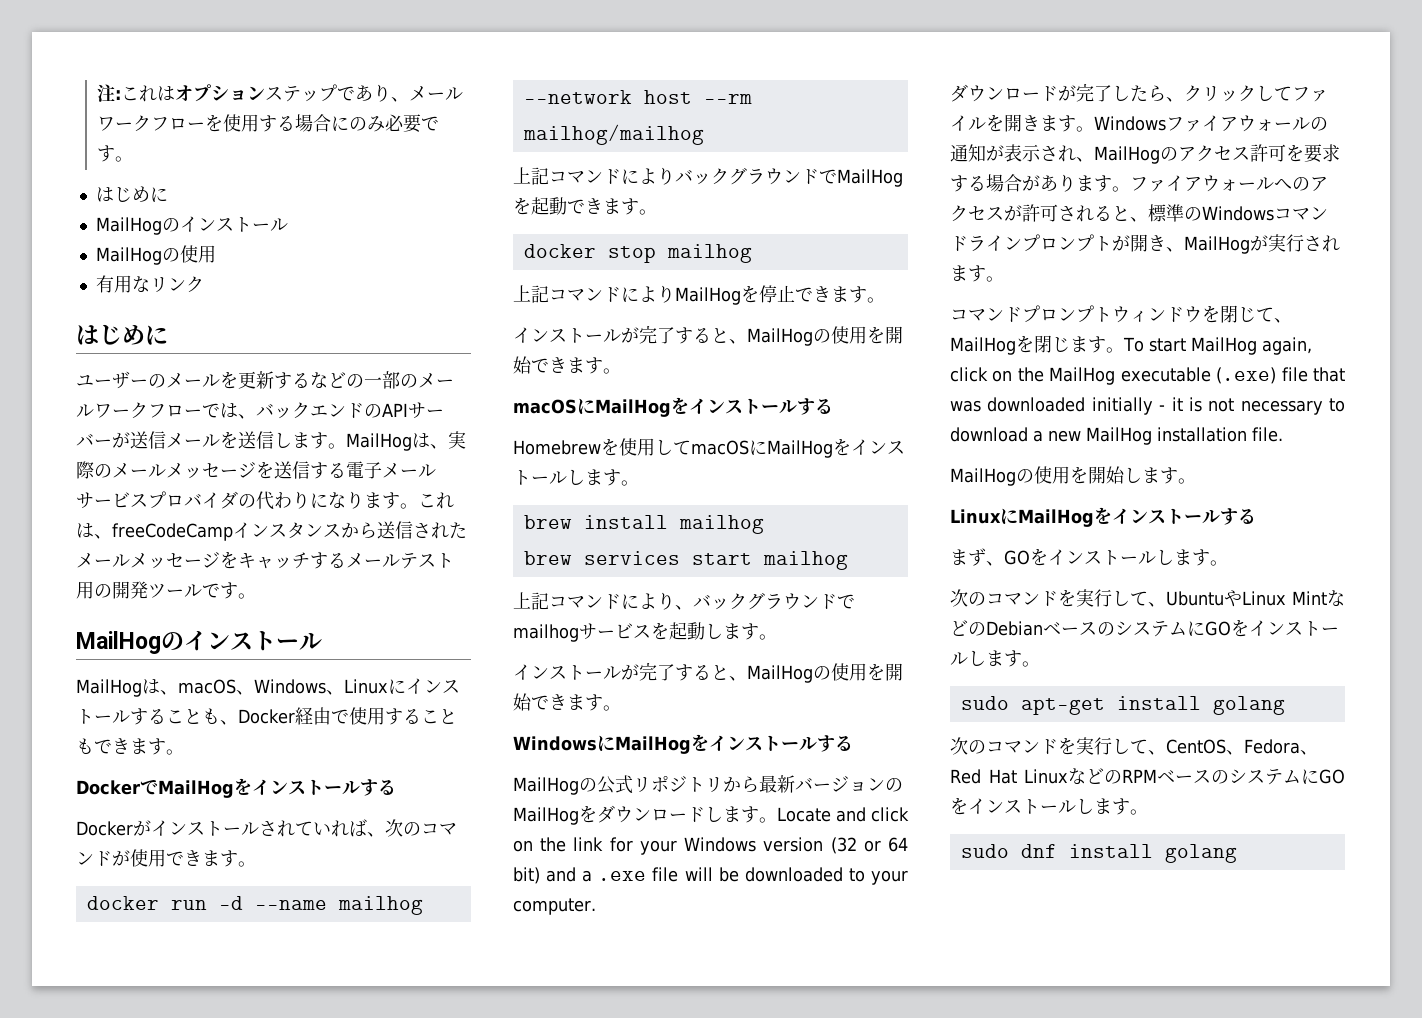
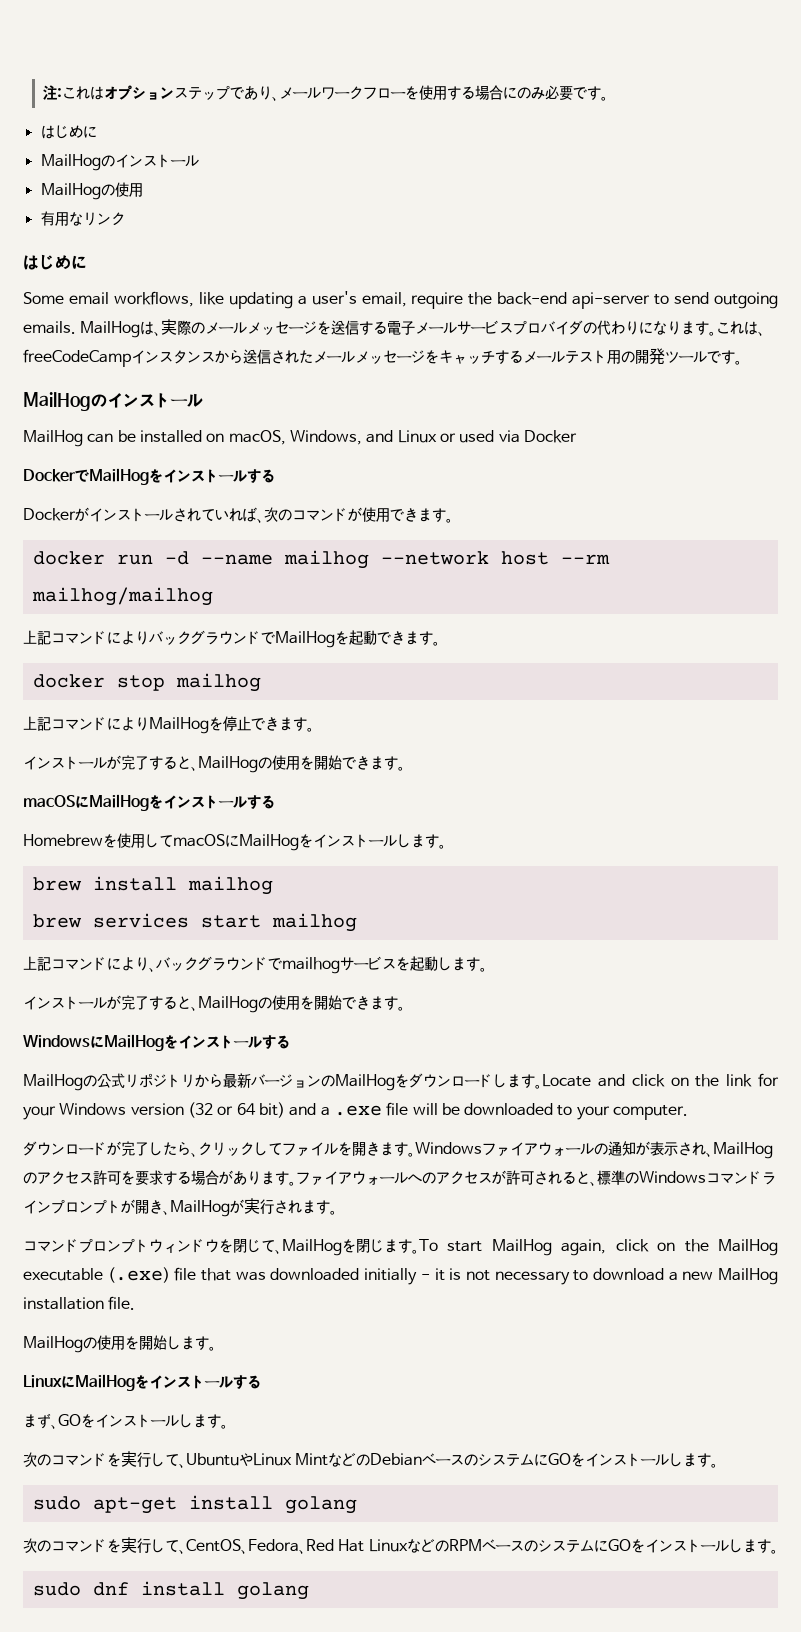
[76,371,454,389] [76,402,444,419] [76,431,346,449] ユーザーのメールを更新するなどの一部のメールワークフローでは、バックエンドのAPIサーバーが送信メールを送信します。 -> [23,291,779,309] [23,321,76,334] Some email workflows, like updating a user's email, require the back-end api-server to send outgoing emails.
[142,678,460,695] [76,707,457,725] [76,738,184,755] は、macOS、Windows、Linuxにインストールすることも、Docker経由で使用することもできます。 -> [87,430,577,445] can be installed on macOS, Windows, and Linux or used via Docker

